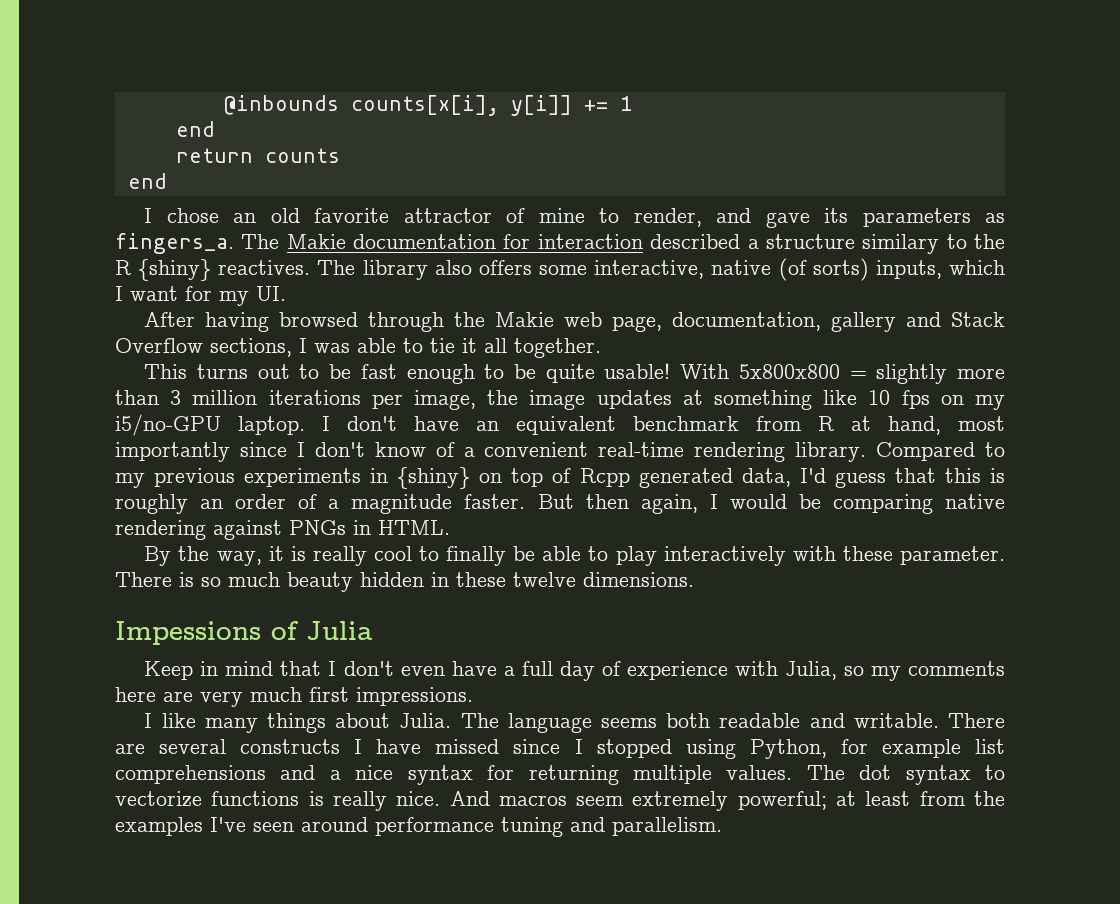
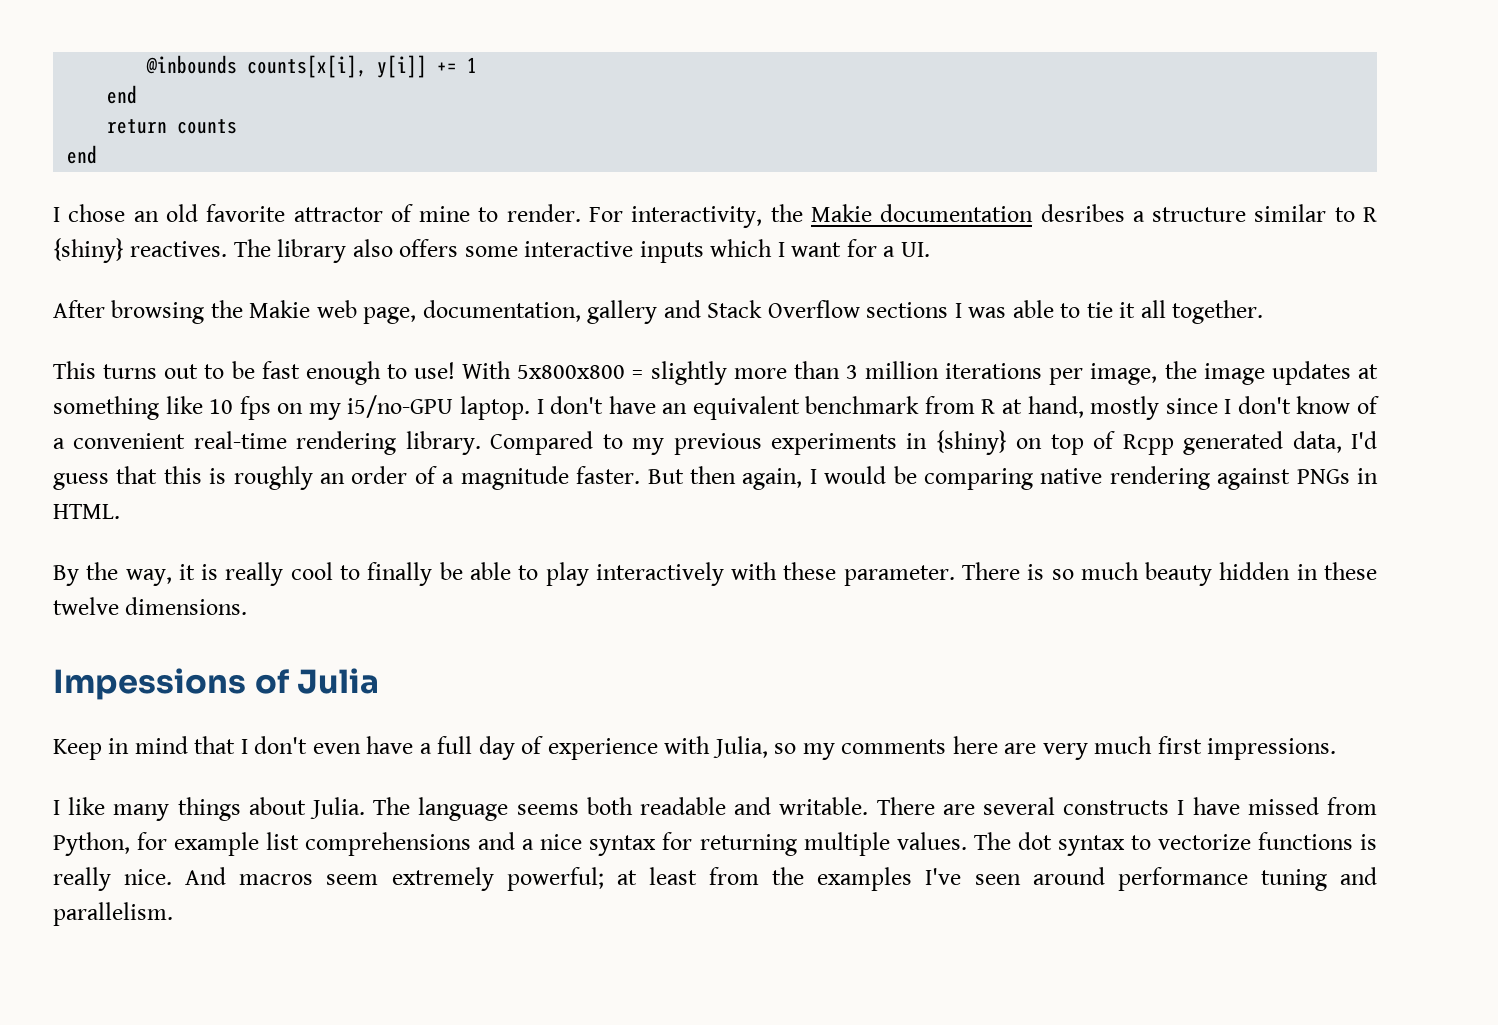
[633,208,1005,228] [115,233,1006,254] render, and gave its parameters as fingers_a. The Makie documentation for interaction described a structure similary to the -> [506,204,1355,228] render. For interactivity, the Makie documentation desribes a structure similar to
[594,258,942,281] interactive, native (of sorts) inputs, -> [524,241,704,263] interactive inputs
[219,291,249,306] my -> [883,246,896,257] a
[205,312,445,332] having browsed through -> [111,300,205,324] browsing
[210,338,292,357] sections, -> [866,302,949,318] sections
[514,363,671,383] be quite usable! -> [414,362,456,379] use!
[958,416,1005,431] [115,442,230,462] most importantly -> [1090,396,1160,420] mostly
[513,739,736,759] since I stopped using -> [1327,797,1378,815] from

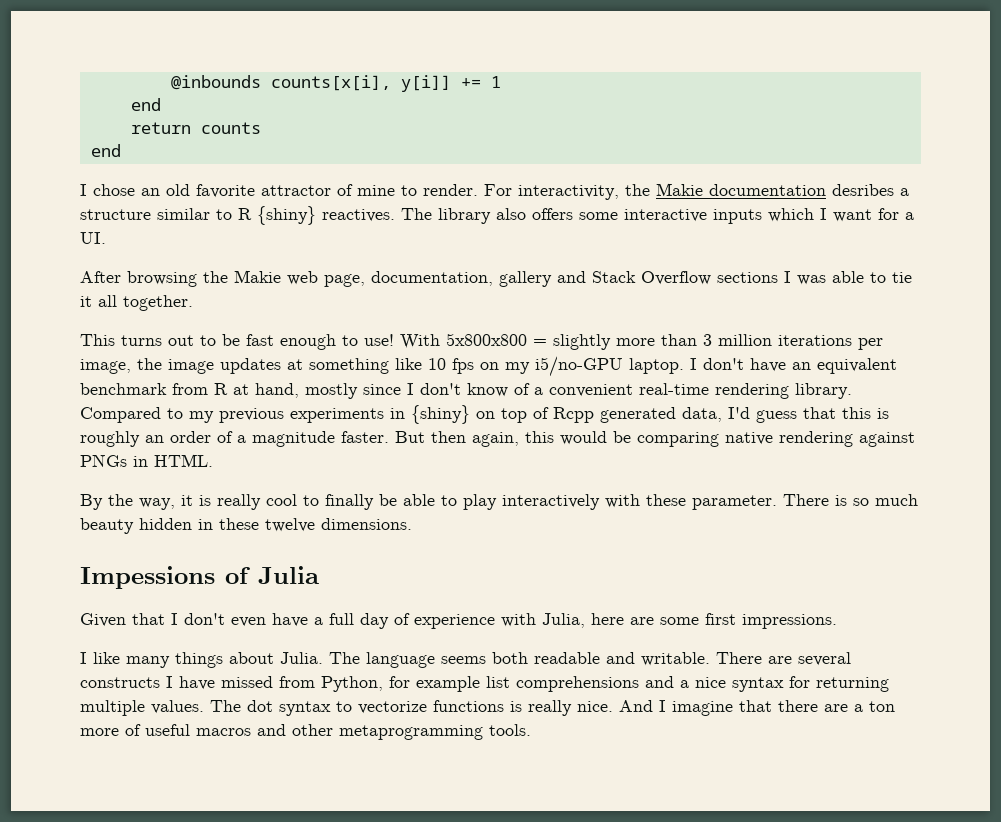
[809,469,817,484] I -> [525,431,554,443] this
[53,736,188,760] Keep in mind -> [80,613,126,627] Given
[774,736,1153,760] so my comments here are very much -> [591,613,699,625] here are some
[239,867,1377,891] [53,902,173,926] macros seem extremely powerful; at least from the examples I've seen around performance tuning and parallelism. -> [659,700,895,716] [80,724,531,740] I imagine that there are a ton more of useful macros and other metaprogramming tools.

